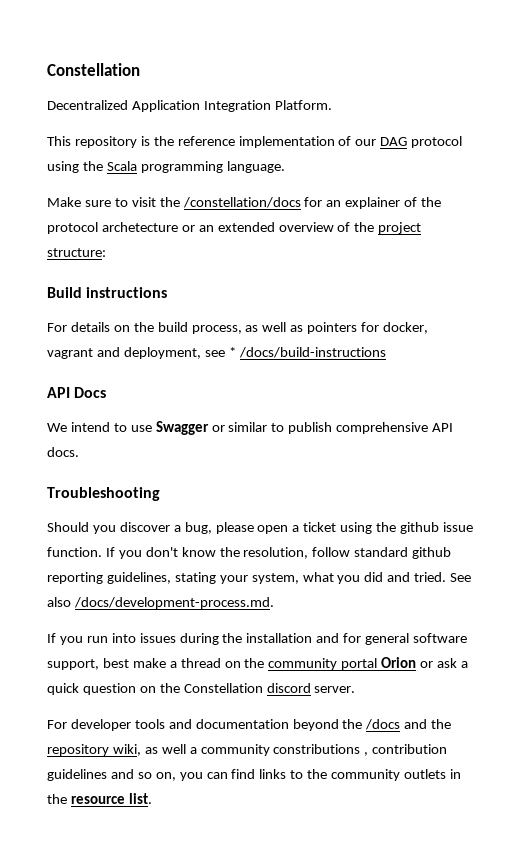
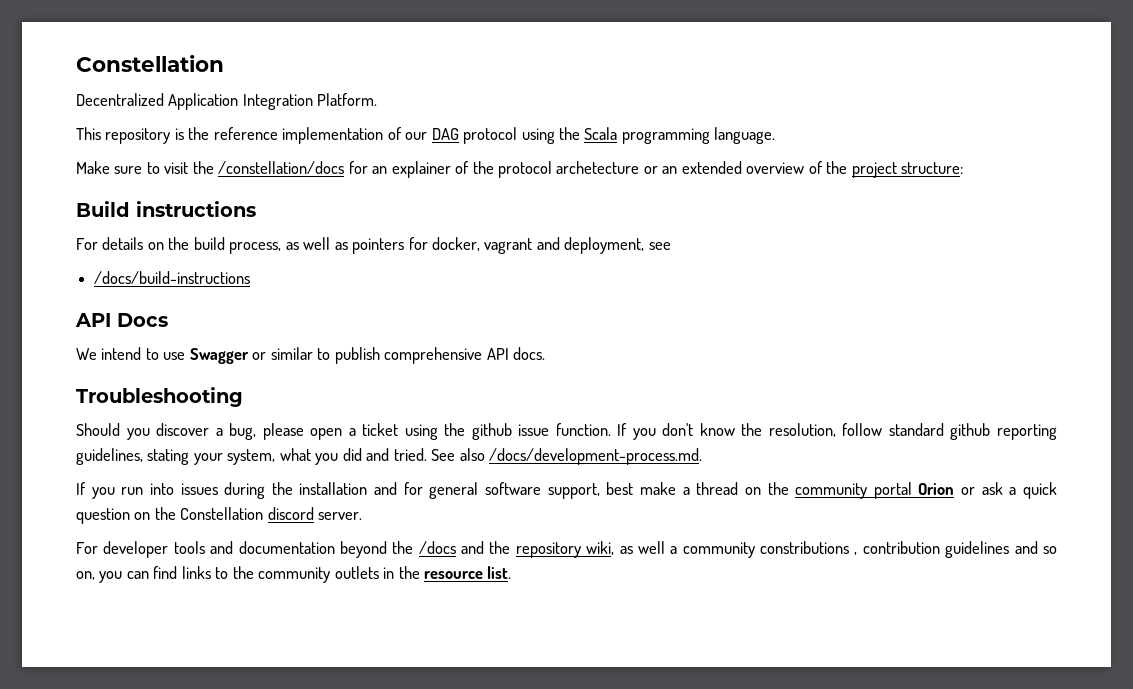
[228,347,236,357] * -> (671, 246) //

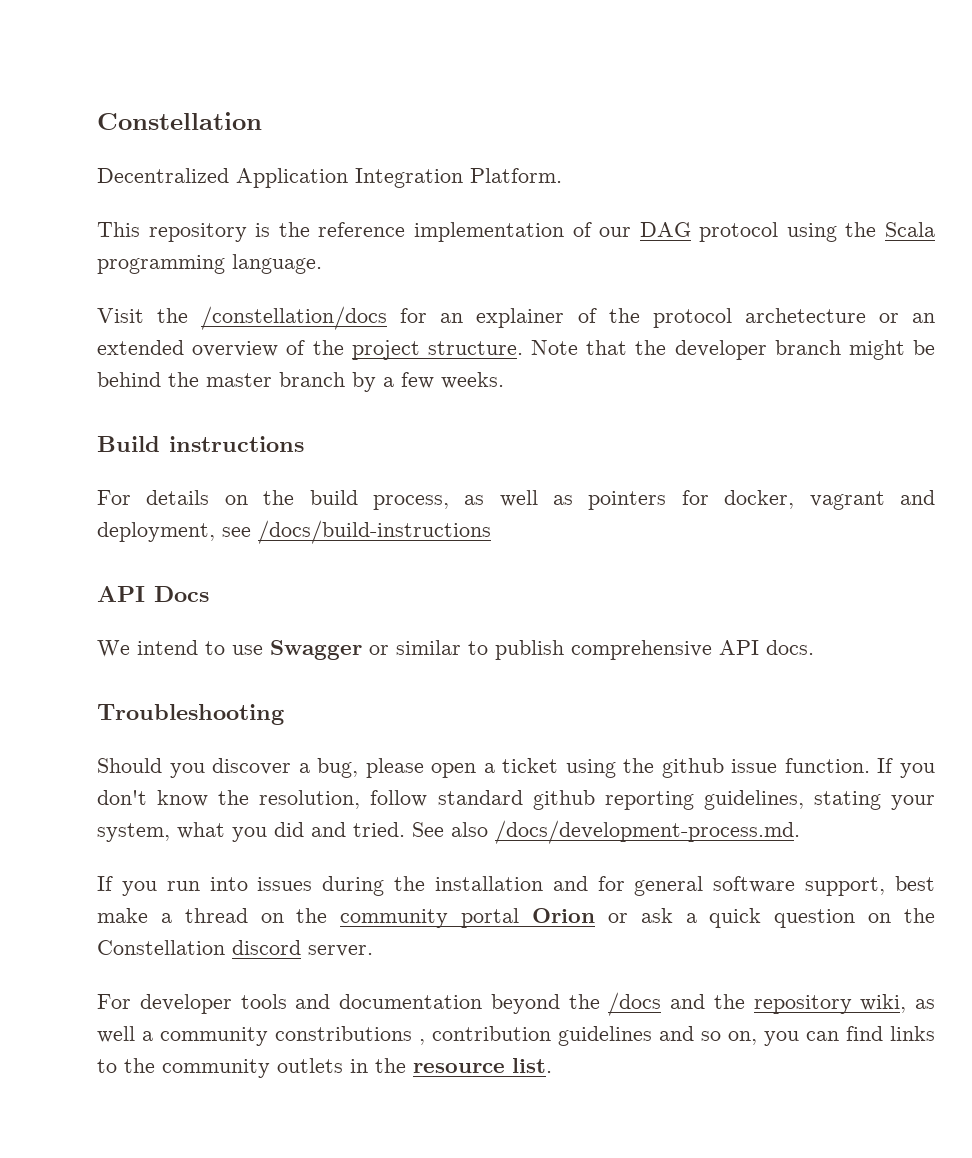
[76,161,189,174] Make sure to visit -> [97,308,144,323] Visit
[901,162,964,174] structure: -> [427,340,935,360] [97,372,504,392] structure. Note that the developer branch might be behind the master branch by a few weeks.
(671, 246) // -> (251, 532) none

